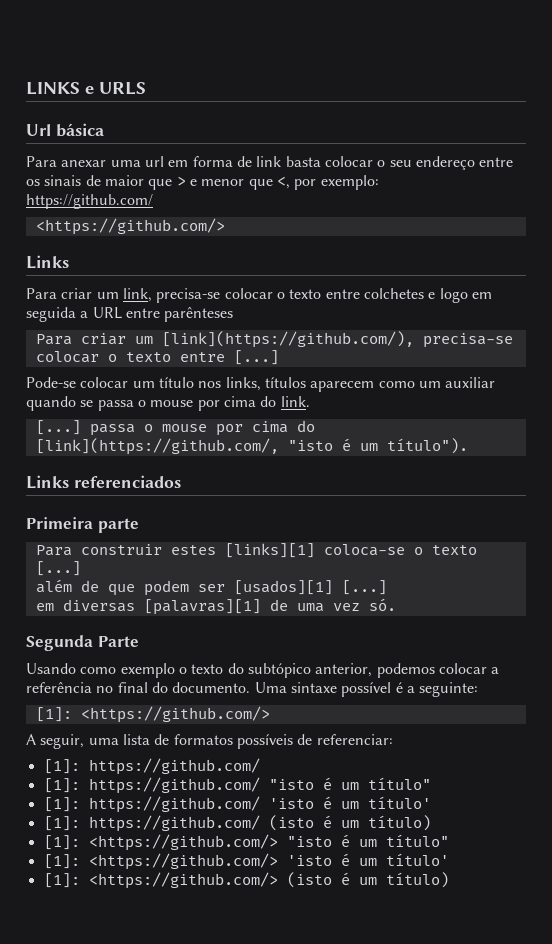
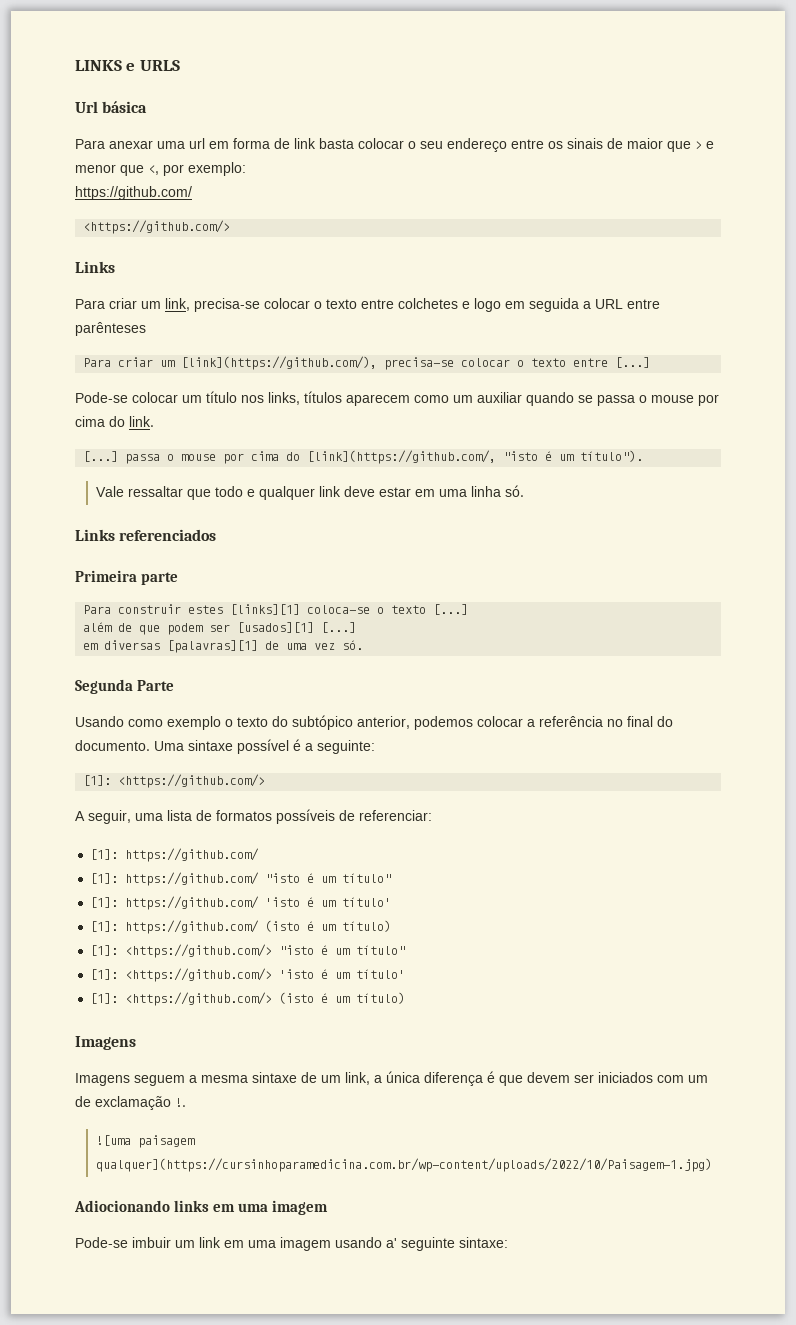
(468, 446) none -> [95,485,524,500] // Vale ressaltar que todo e qualquer link deve estar em uma linha só.
(449, 880) none -> [75,1036,136,1050] [75,1071,708,1086] [75,1096,186,1110] [95,1135,195,1148] [95,1158,712,1172] [74,1200,329,1215] [75,1237,508,1251] // Imagens // Imagens seguem a mesma sintaxe de um link, a única diferença é que devem ser iniciados com um de exclamação !. // ![uma paisagem qualquer](https://cursinhoparamedicina.com.br/wp-content/uploads/2022/10/Paisagem-1.jpg) // Adiocionando links em uma imagem // Pode-se imbuir um link em uma imagem usando a' seguinte sintaxe:

